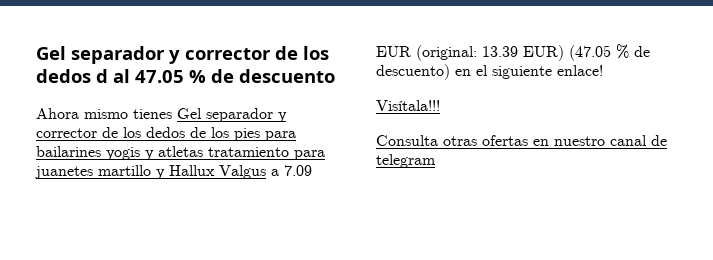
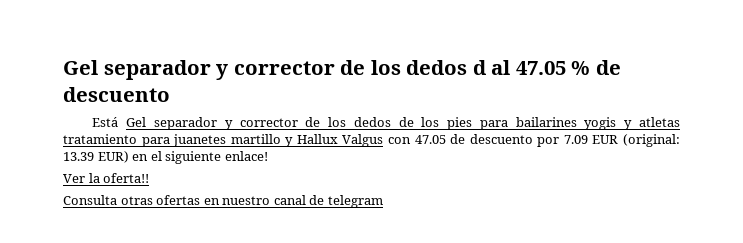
[36,108,172,119] Ahora mismo tienes -> [92,117,119,127] Está
[271,169,279,176] a -> [388,134,560,147] con 47.05 de descuento por
[569,44,650,61] [376,64,450,80] (47.05 % de descuento) -> (129, 157) none
[376,100,440,111] Visítala!!! -> [63,173,150,183] Ver la oferta!!

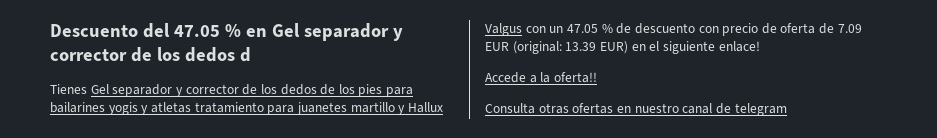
(63, 67) none -> [50,23,267,38] Descuento del 47.05 % en
[491,60,621,75] [63,87,170,102] [92,117,119,127] al 47.05 % de descuento // Está -> [50,84,87,94] // Tienes
[414,134,560,147] 47.05 de descuento por -> [549,23,835,36] un 47.05 % de descuento con precio de oferta de
[63,174,85,183] Ver -> [485,72,537,83] Accede a

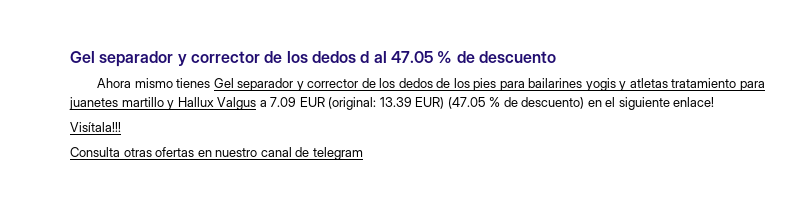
[50,23,267,38] Descuento del 47.05 % en -> (70, 57) none
[50,84,87,94] // Tienes -> [373,51,556,63] [97,78,211,88] al 47.05 % de descuento // Ahora mismo tienes
[525,23,835,36] con un 47.05 % de descuento con precio de oferta de -> [259,100,267,107] a
(628, 47) none -> [447,97,585,109] (47.05 % de descuento)
[485,72,597,83] Accede a la oferta!! -> [70,122,121,132] Visítala!!!

